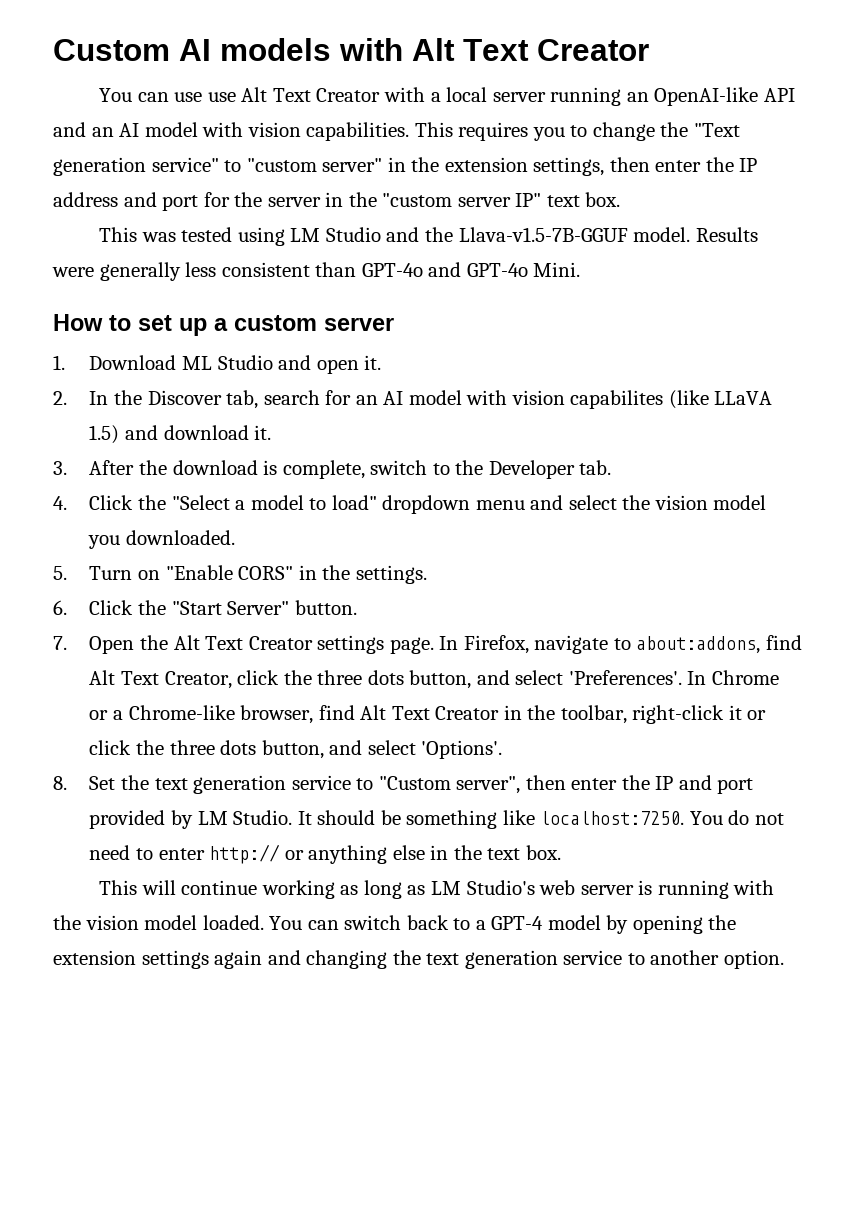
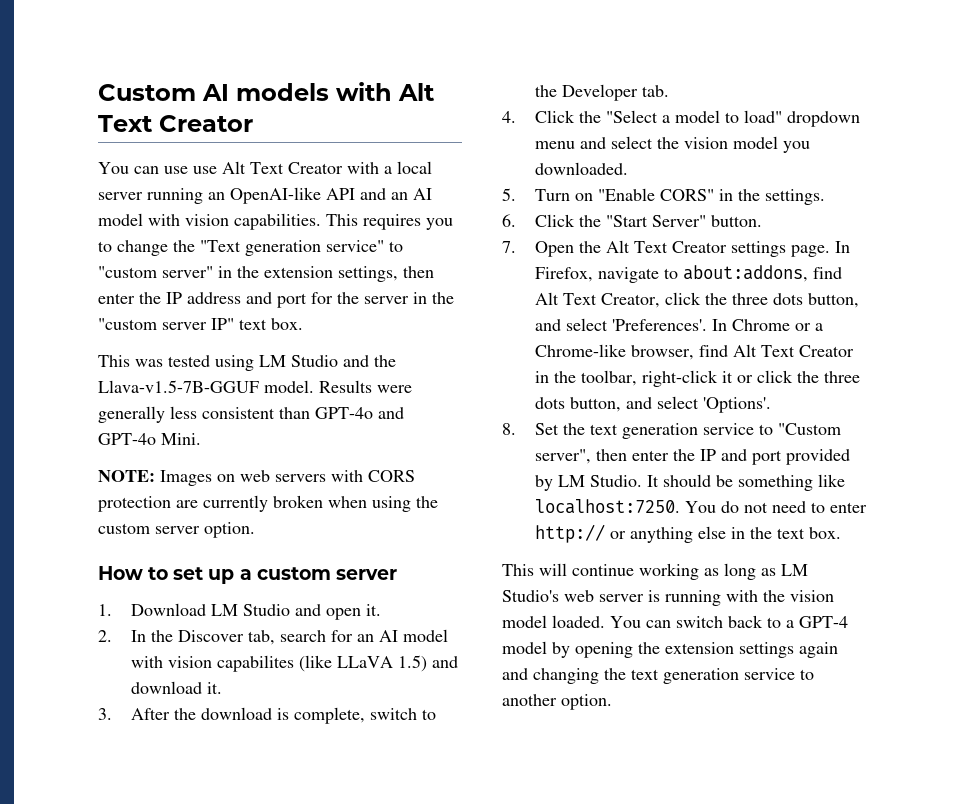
(581, 269) none -> [98,470,415,486] [98,495,438,512] [98,522,255,538] // NOTE: Images on web servers with CORS protection are currently broken when using the custom server option.
[181,356,212,370] ML -> [210,604,238,616] LM

